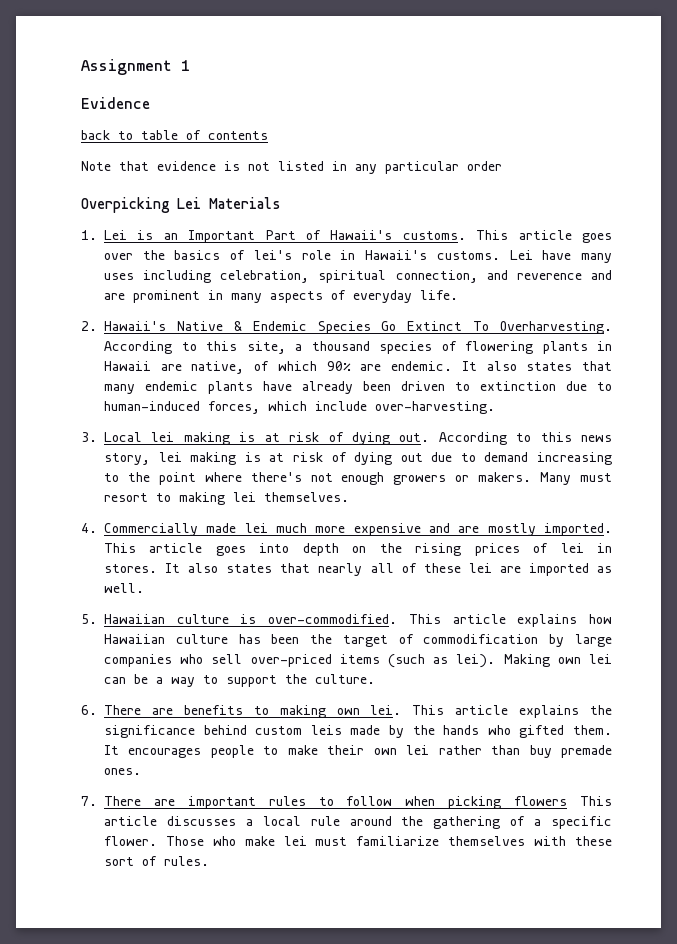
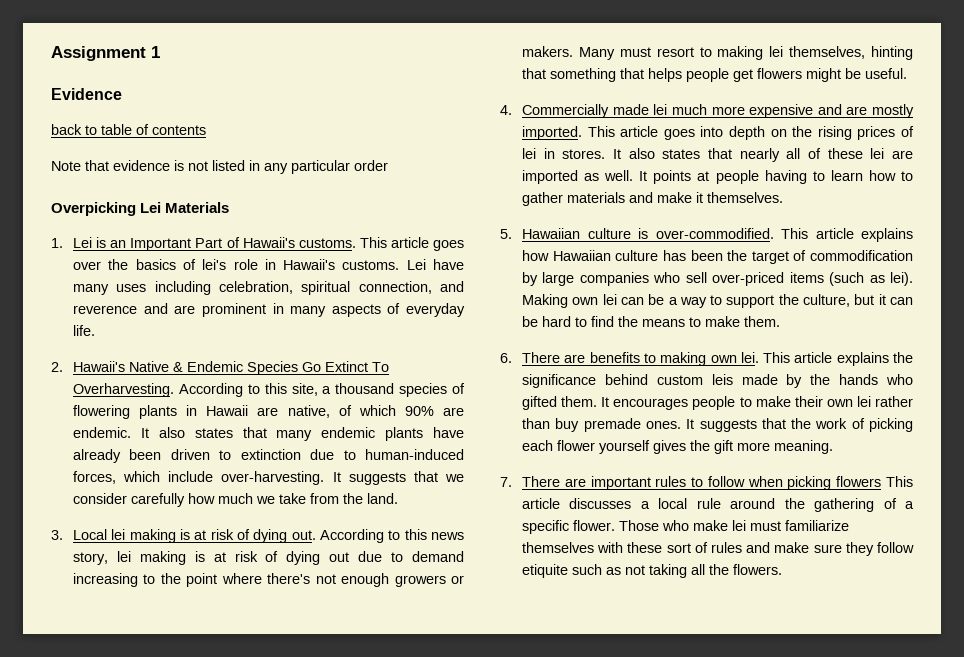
(495, 407) none -> [332,471,464,485] [73,493,399,507] It suggests that we consider carefully how much we take from the land.
[264,492,349,502] themselves. -> [789,46,913,60] [522,68,908,82] themselves, hinting that something that helps people get flowers might be useful.
(144, 588) none -> [639,170,914,184] [522,192,784,206] It points at people having to learn how to gather materials and make it themselves.
[315,674,375,684] culture. -> [803,294,913,307] [522,316,781,327] culture, but it can be hard to find the means to make them.
(141, 771) none -> [686,418,913,432] [522,440,834,454] It suggests that the work of picking each flower yourself gives the gift more meaning.
[164,856,209,866] rules. -> [711,542,914,556] [522,564,783,578] rules and make sure they follow etiquite such as not taking all the flowers.

